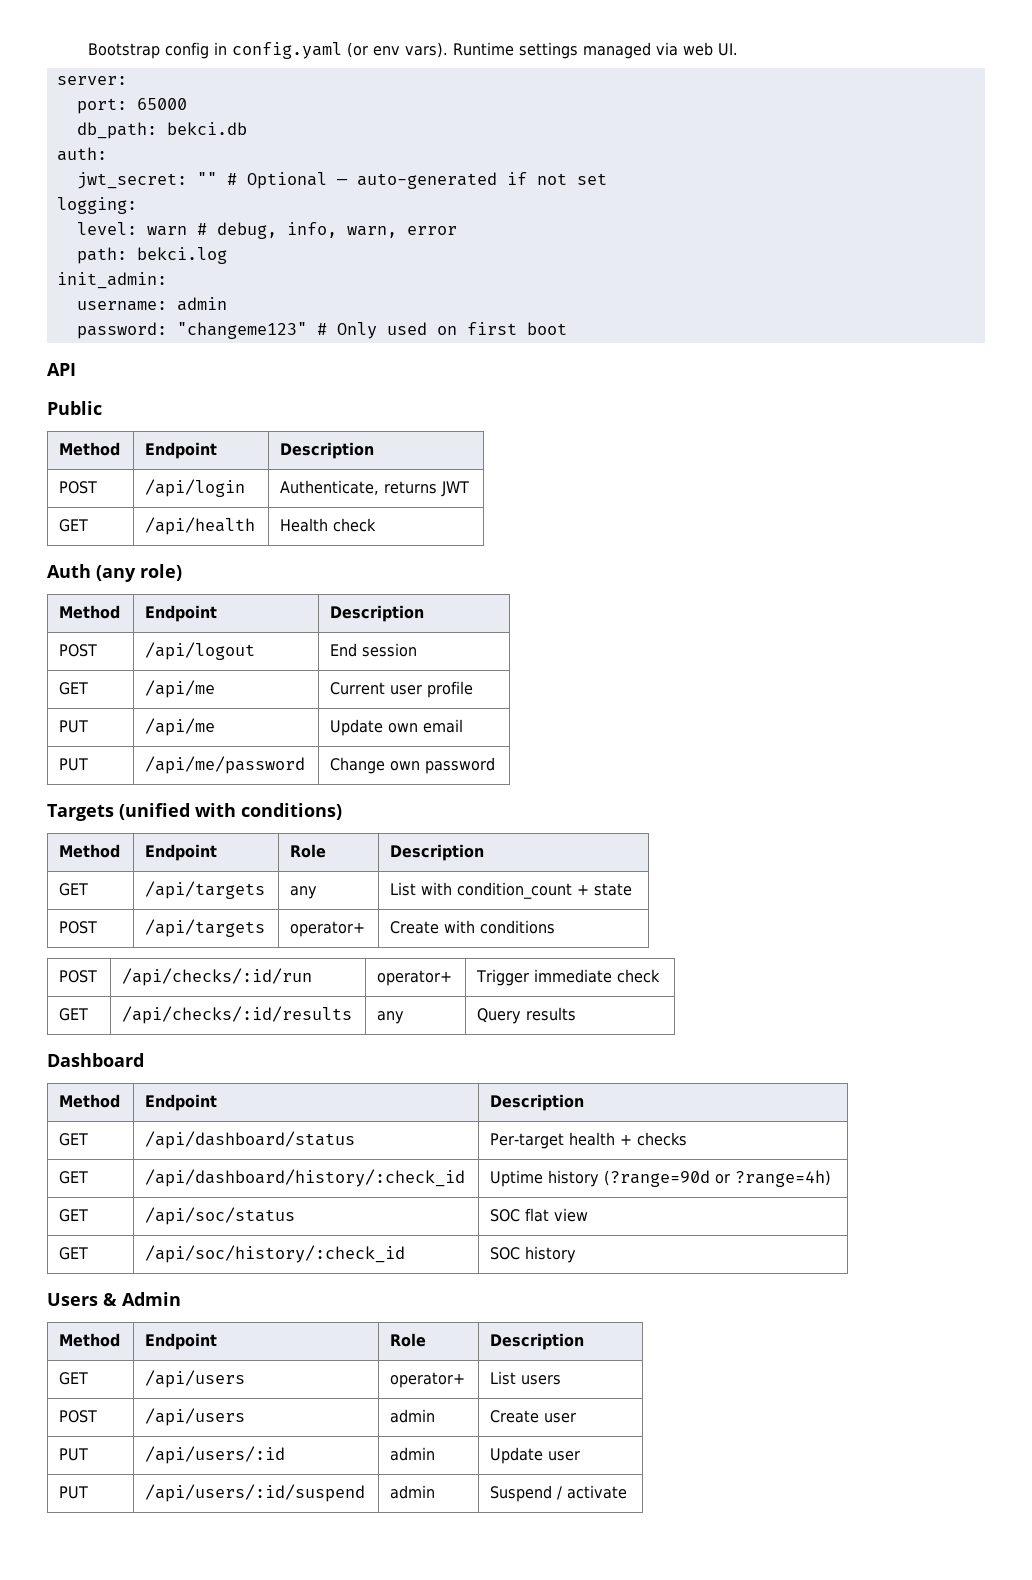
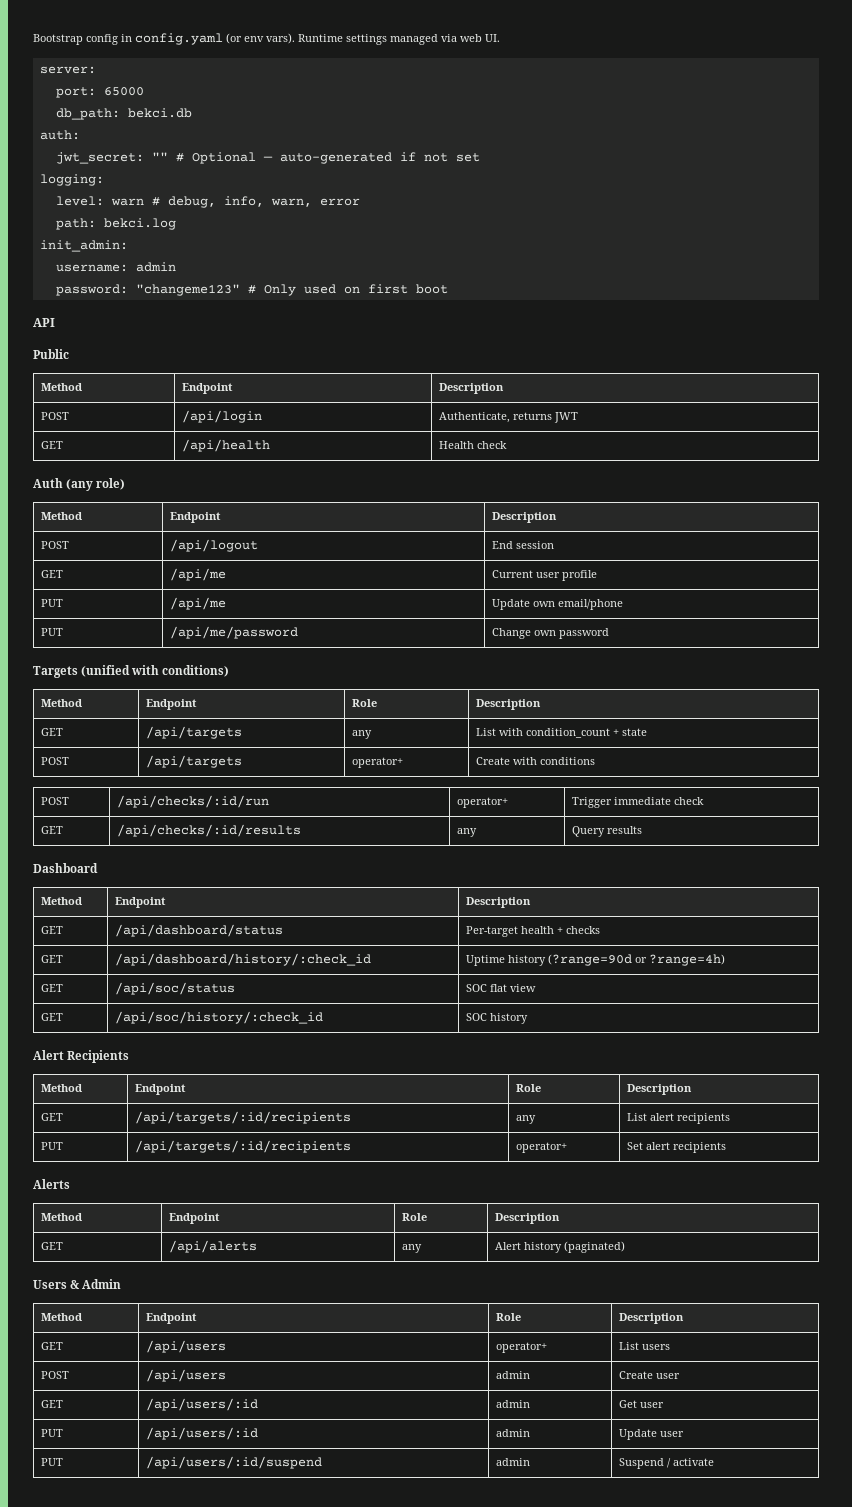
[423,719,464,733] email -> [557,599,623,610] email/phone
(577, 1254) none -> [33,1050,130,1063] [40,1084,82,1092] [134,1084,186,1095] [515,1084,541,1092] [626,1084,692,1095] [40,1113,63,1121] [134,1111,351,1124] [515,1115,536,1124] [626,1113,730,1124] [40,1142,63,1150] [134,1140,351,1153] [515,1142,567,1153] [626,1142,726,1153] [33,1179,70,1189] [40,1213,82,1221] [168,1213,220,1224] [401,1213,427,1221] [494,1213,560,1224] [40,1242,63,1250] [168,1240,257,1253] [401,1244,422,1253] [494,1241,625,1253] // Alert Recipients // Method | Endpoint | Role | Description // GET | /api/targets/:id/recipients | any | List alert recipients // PUT | /api/targets/:id/recipients | operator+ | Set alert recipients // Alerts // Method | Endpoint | Role | Description // GET | /api/alerts | any | Alert history (paginated)
(577, 1418) none -> [40,1400,63,1408] [145,1398,258,1411] [495,1400,530,1408] [618,1400,664,1408] // GET | /api/users/:id | admin | Get user

